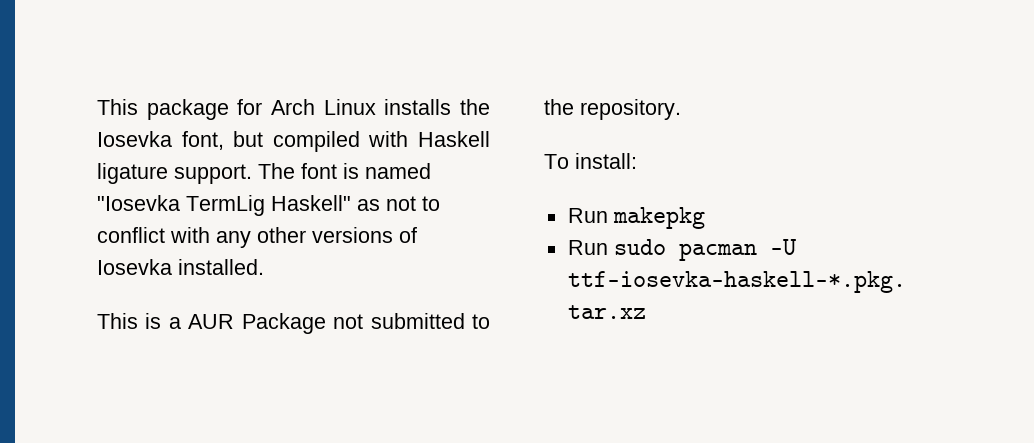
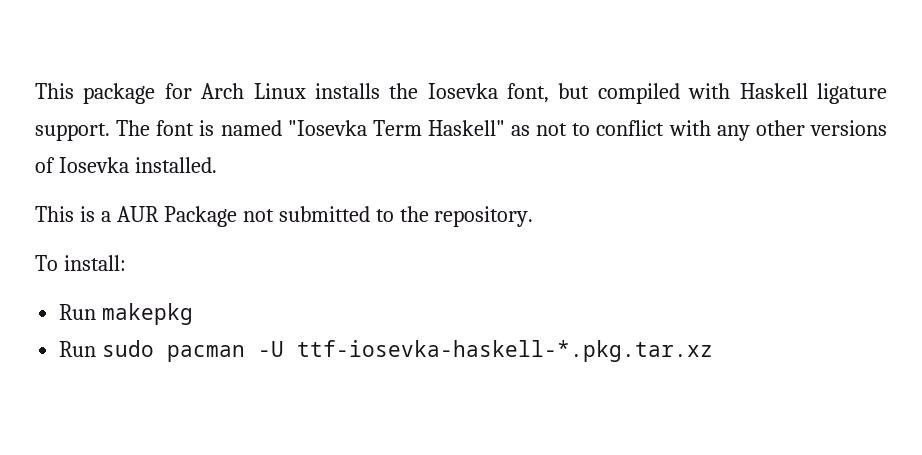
[186,195,265,216] TermLig -> [372,120,422,136] Term

